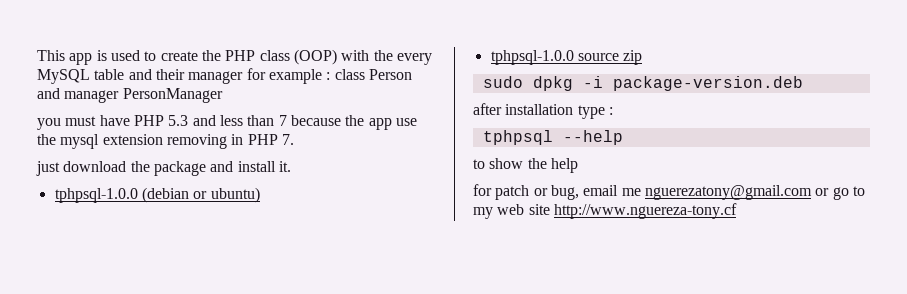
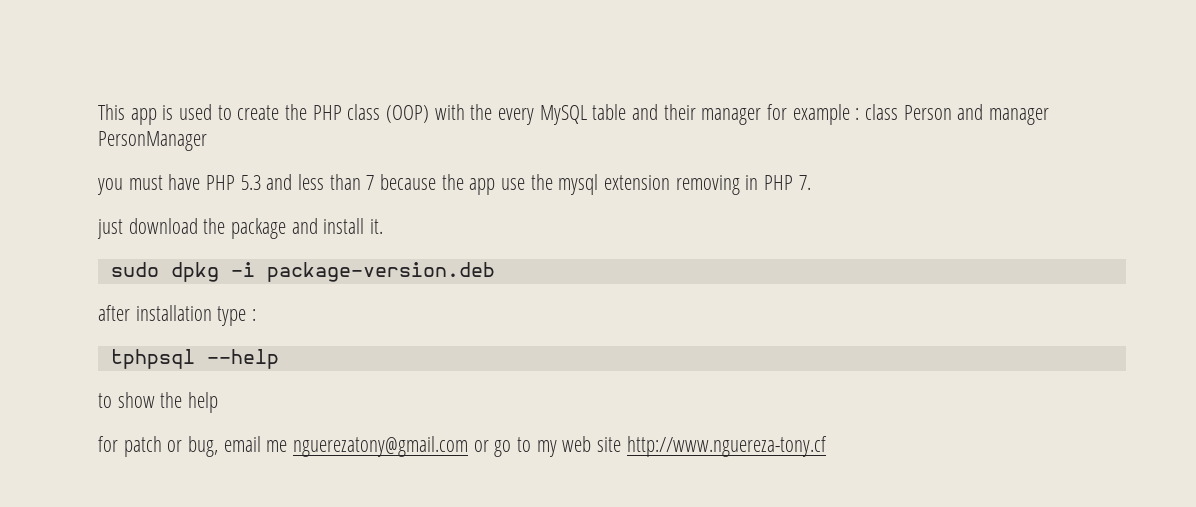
[54,187,260,203] [490,50,643,65] // tphpsql-1.0.0 (debian or ubuntu) // tphpsql-1.0.0 source zip -> (384, 226) none

